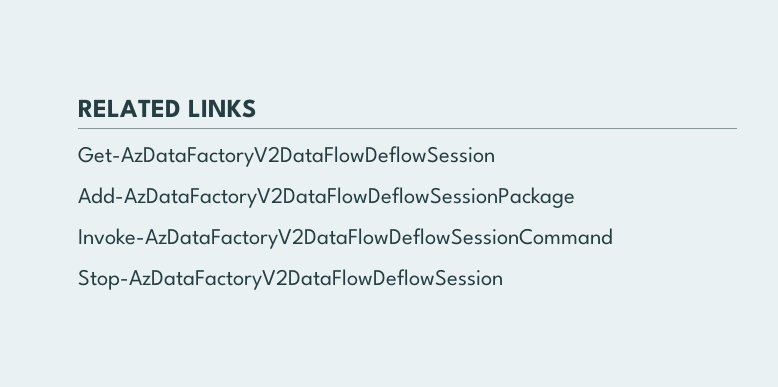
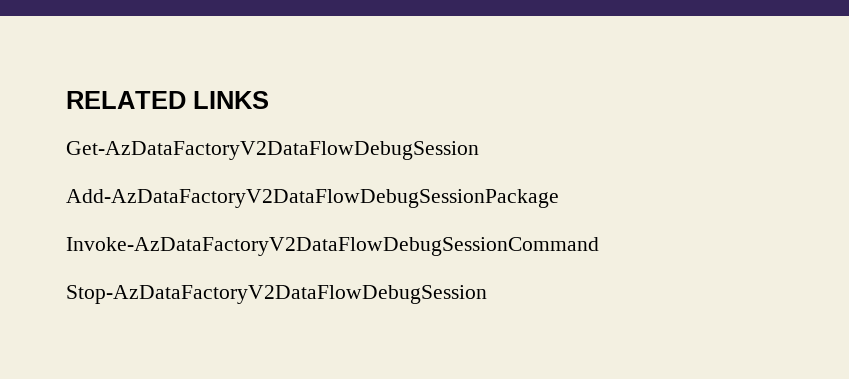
[78,146,495,167] [78,187,575,208] [78,228,613,249] [78,269,503,290] Get-AzDataFactoryV2DataFlowDeflowSession // Add-AzDataFactoryV2DataFlowDeflowSessionPackage // Invoke-AzDataFactoryV2DataFlowDeflowSessionCommand // Stop-AzDataFactoryV2DataFlowDeflowSession -> [66,141,479,160] [66,189,559,208] [66,237,599,256] [66,285,487,304] Get-AzDataFactoryV2DataFlowDebugSession // Add-AzDataFactoryV2DataFlowDebugSessionPackage // Invoke-AzDataFactoryV2DataFlowDebugSessionCommand // Stop-AzDataFactoryV2DataFlowDebugSession

